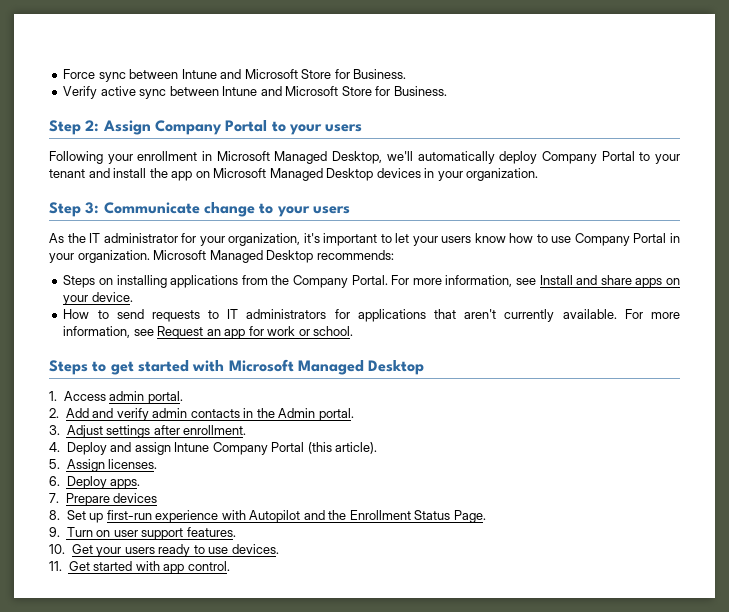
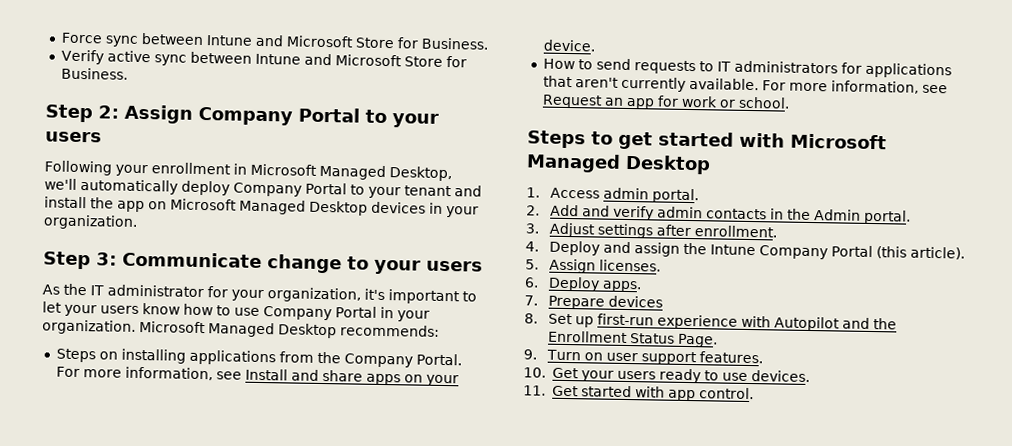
(171, 448) none -> [682,242,707,255] the

